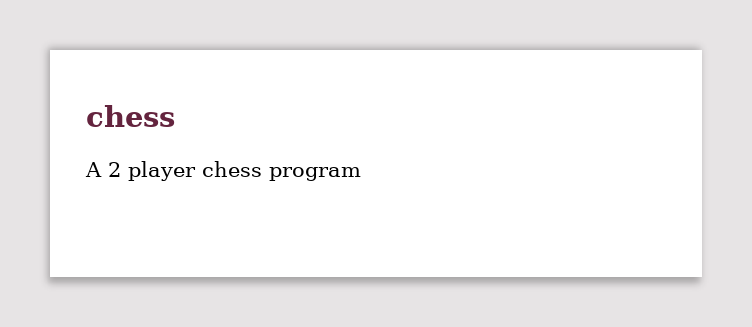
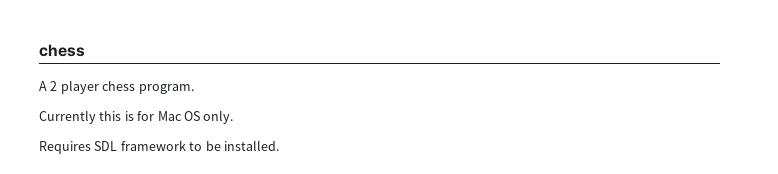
[269,167,361,181] program -> [138,84,194,94] [39,110,234,124] [39,140,279,154] program. // Currently this is for Mac OS only. // Requires SDL framework to be installed.

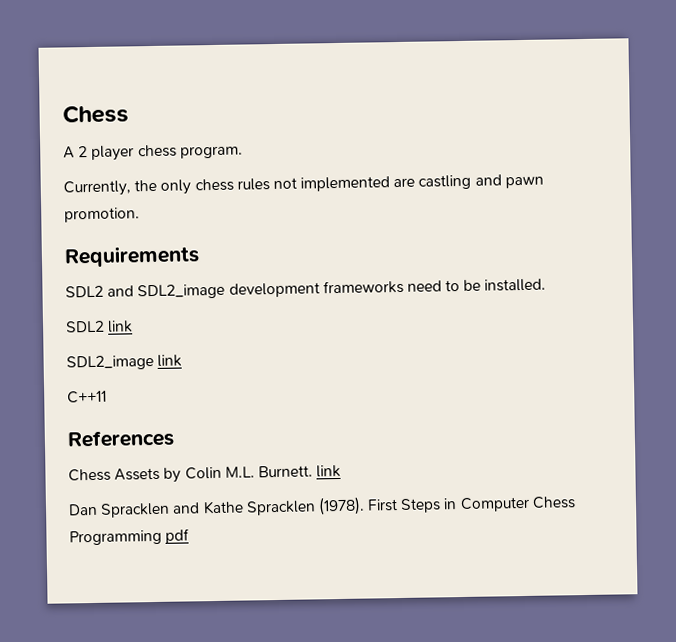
[39,44,85,57] chess -> [62,104,129,124] Chess
[39,110,234,124] [39,140,279,154] Currently this is for Mac OS only. // Requires SDL framework to be installed. -> [63,174,544,197] [64,207,140,223] [64,245,200,268] [65,278,547,300] [65,320,134,333] [66,354,183,371] [67,390,107,404] [67,429,175,448] [68,464,342,483] [68,496,576,518] [69,528,190,546] Currently, the only chess rules not implemented are castling and pawn promotion. // Requirements // SDL2 and SDL2_image development frameworks need to be installed. // SDL2 link // SDL2_image link // C++11 // References // Chess Assets by Colin M.L. Burnett. link // Dan Spracklen and Kathe Spracklen (1978). First Steps in Computer Chess Programming pdf

